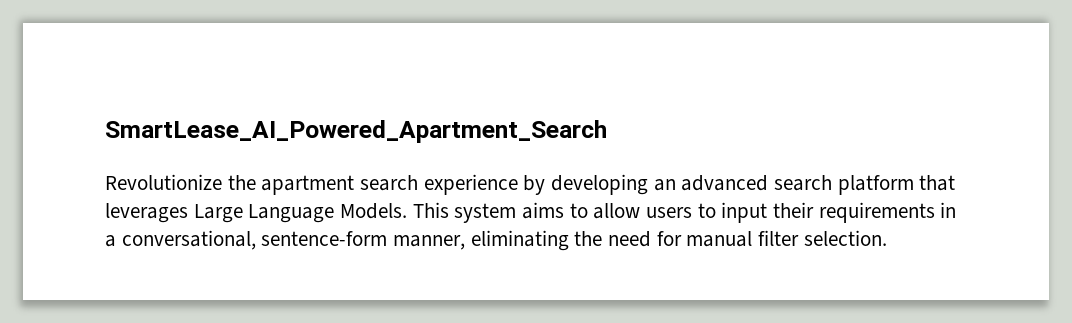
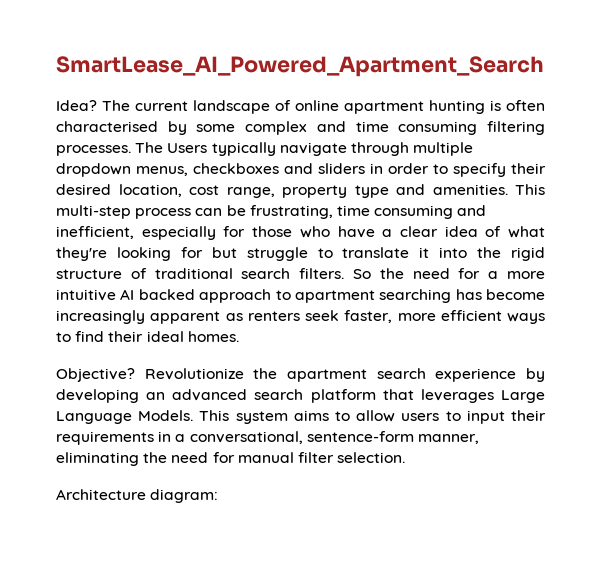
(607, 131) none -> [56,100,545,114] [56,121,545,135] [56,142,474,156] [56,163,546,177] [56,184,545,198] [56,205,487,219] [56,226,545,240] [56,247,545,261] [56,268,545,279] [56,289,545,303] [56,310,545,324] [56,331,239,342] [56,368,135,382] Idea? The current landscape of online apartment hunting is often characterised by some complex and time consuming filtering processes. The Users typically navigate through multiple dropdown menus, checkboxes and sliders in order to specify their desired location, cost range, property type and amenities. This multi-step process can be frustrating, time consuming and inefficient, especially for those who have a clear idea of what they're looking for but struggle to translate it into the rigid structure of traditional search filters. So the need for a more intuitive AI backed approach to apartment searching has become increasingly apparent as renters seek faster, more efficient ways to find their ideal homes. // Objective?
(887, 238) none -> [56,489,219,503] // Architecture diagram:

